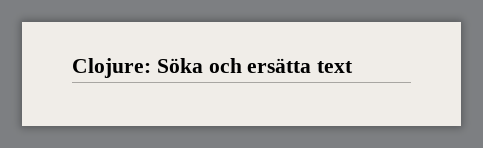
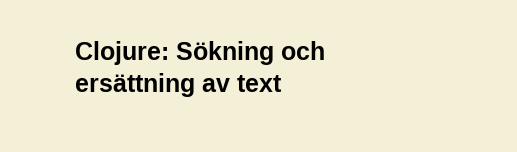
[156,58,312,73] Söka och ersätta -> [176,41,325,65] [75,73,230,97] Sökning och ersättning av

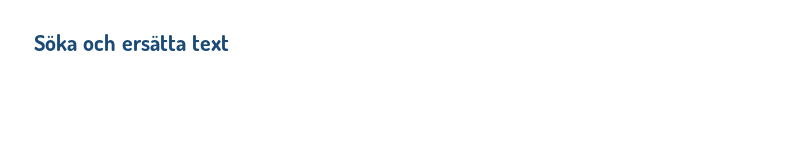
[75,41,325,65] [75,73,230,97] Clojure: Sökning och ersättning av -> [34,34,186,51] Söka och ersätta

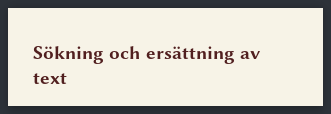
[34,34,186,51] Söka och ersätta -> [33,46,262,64] Sökning och ersättning av

